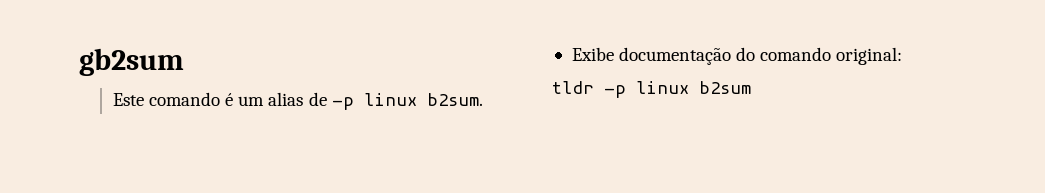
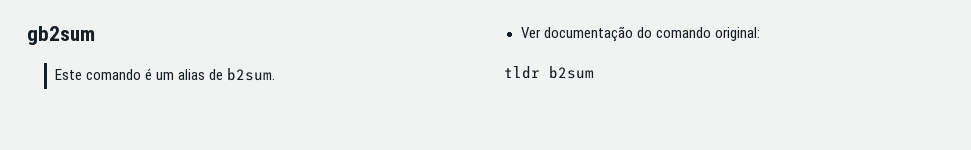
[331,93,417,110] -p linux -> (224, 74) none
[571,47,614,61] Exibe -> [520,27,541,38] Ver
[604,81,689,98] -p linux -> (540, 72) none

